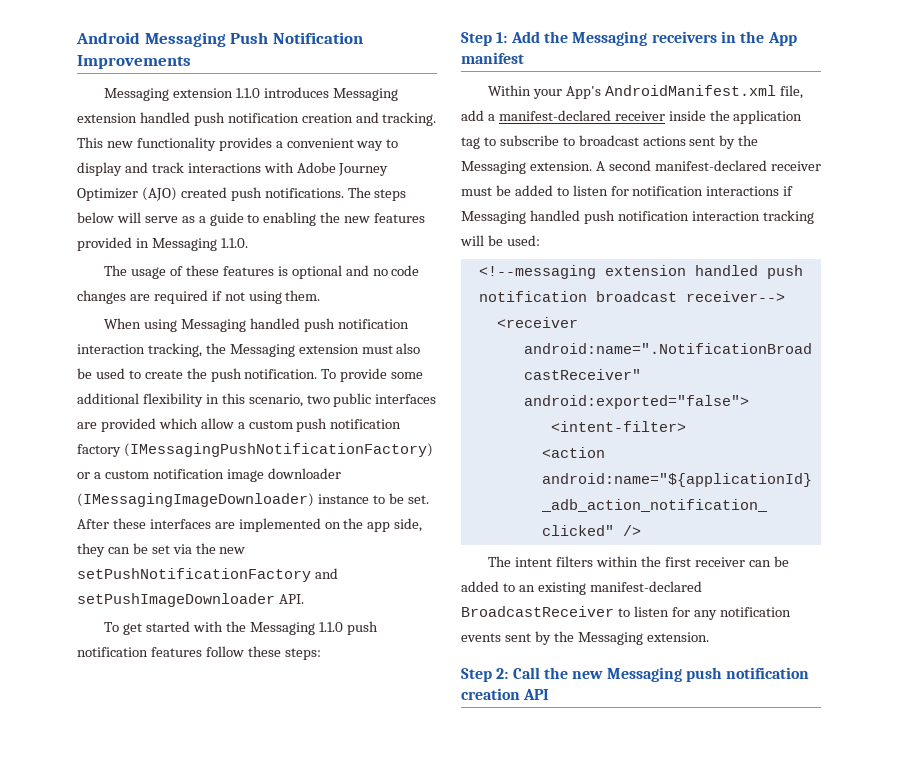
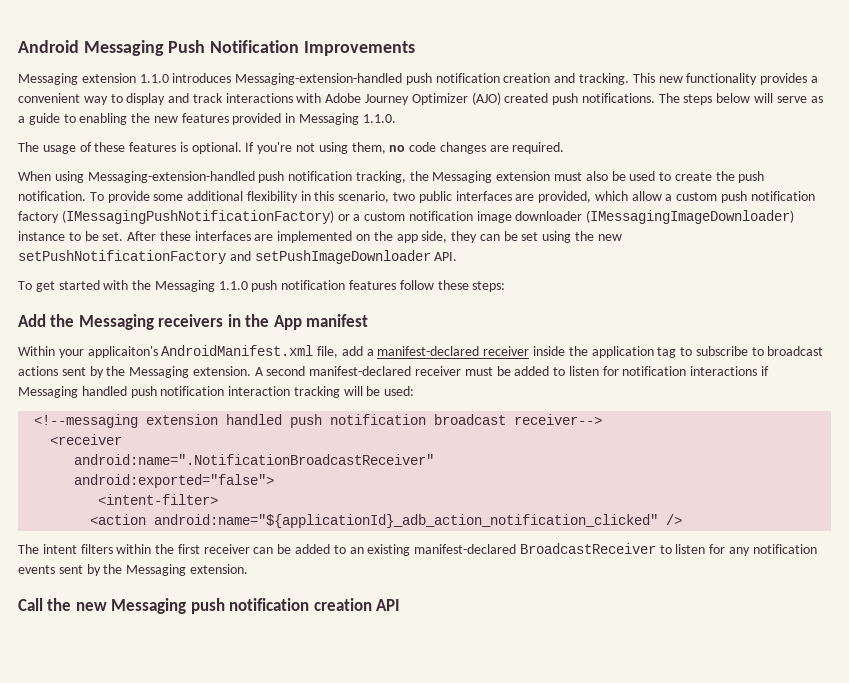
[332,88,398,101] [77,112,190,123] Messaging extension handled -> [235,73,403,85] Messaging-extension-handled
[291,265,420,279] [77,290,321,304] optional and no code changes are required if not using them. -> [191,142,565,154] optional. If you're not using them, no code changes are required.
[181,318,409,332] [77,344,145,354] Messaging handled push notification interaction -> [87,171,353,183] Messaging-extension-handled push notification
[100,418,156,432] provided -> [538,191,592,203] provided,
[172,544,192,554] via -> [542,231,572,243] using
[461,32,508,46] Step 1: -> (506, 286) none
[566,86,602,99] App's -> [87,346,158,358] applicaiton's
[461,668,509,682] Step 2: -> (248, 569) none

